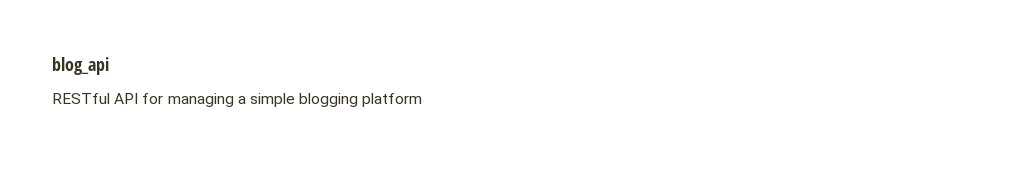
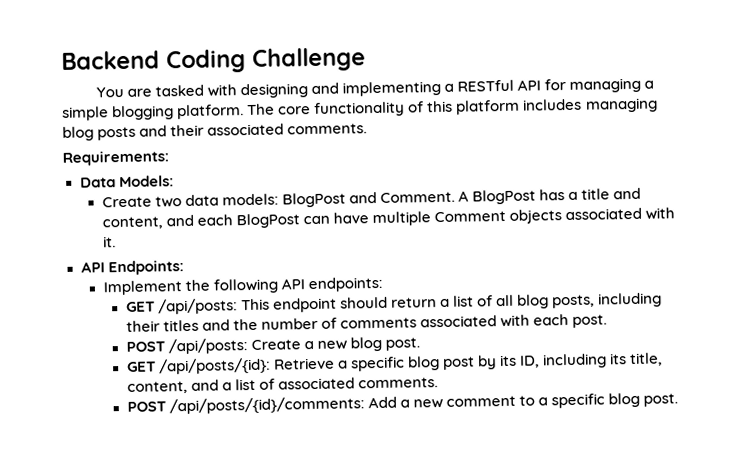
[52,57,109,75] blog_api // -> [61,47,366,74] [95,80,454,99] Backend Coding Challenge // You are tasked with designing and implementing a
[362,93,423,107] platform -> [177,97,658,120] [62,123,368,141] [62,150,169,166] [79,175,174,188] [101,187,642,208] [101,207,676,230] [102,236,116,248] [80,260,184,276] [102,276,383,296] [125,292,663,315] [125,313,608,332] [125,336,421,355] [126,352,664,375] [126,377,439,394] [126,392,679,415] platform. The core functionality of this platform includes managing blog posts and their associated comments. // Requirements: // Data Models: // Create two data models: BlogPost and Comment. A BlogPost has a title and content, and each BlogPost can have multiple Comment objects associated with it. // API Endpoints: // Implement the following API endpoints: // GET /api/posts: This endpoint should return a list of all blog posts, including their titles and the number of comments associated with each post. // POST /api/posts: Create a new blog post. // GET /api/posts/{id}: Retrieve a specific blog post by its ID, including its title, content, and a list of associated comments. // POST /api/posts/{id}/comments: Add a new comment to a specific blog post.

